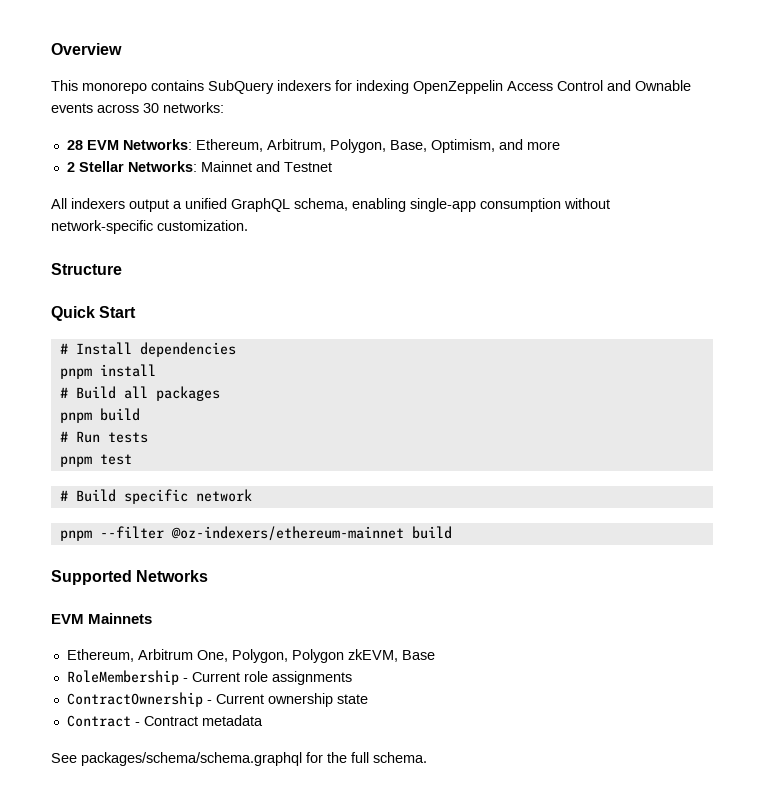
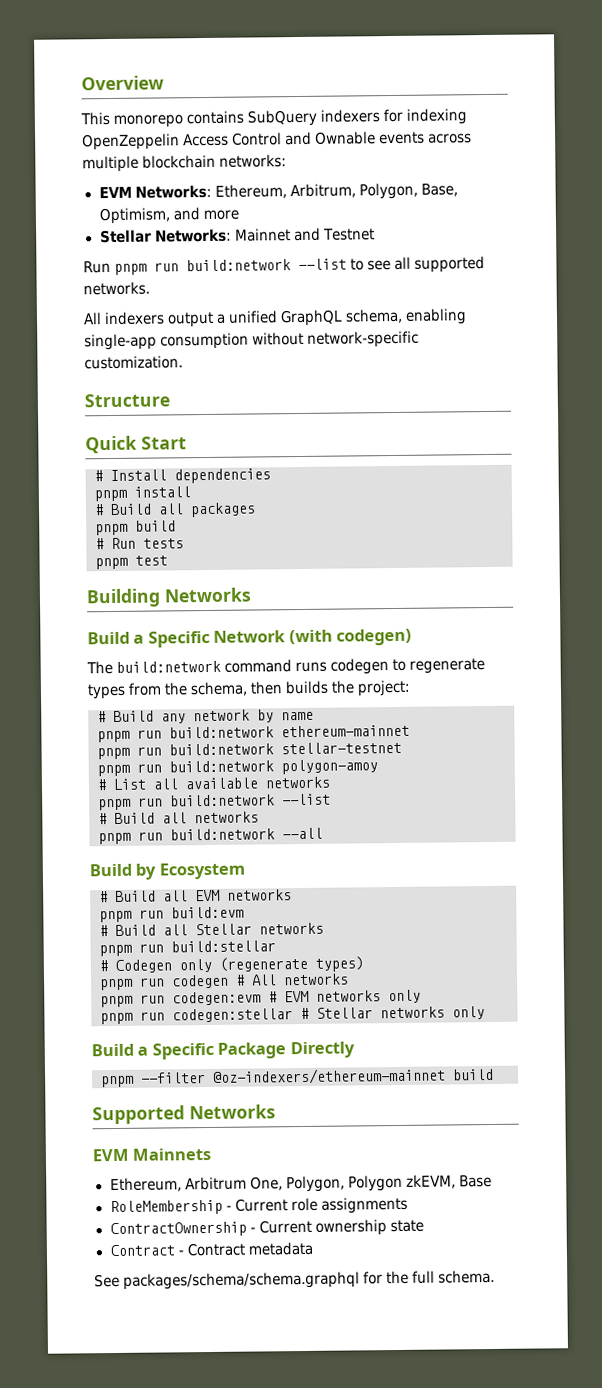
[143,103,159,113] 30 -> [82,154,217,173] multiple blockchain
[66,140,83,150] 28 -> (288, 161) none
[66,162,75,172] 2 -> (239, 215) none
(332, 167) none -> [83,256,486,275] [83,281,150,296] // Run pnpm run build:network --list to see all supported networks.
[59,489,188,504] // # Build specific -> [86,587,252,608] [87,628,413,648] [86,658,486,675] [87,679,412,700] [97,710,186,724] // Building Networks // Build a Specific Network (with codegen) // The build:network command runs codegen to regenerate types from the schema, then builds the project: // # Build any
(252, 495) none -> [257,709,314,723] [97,724,410,743] [97,741,402,760] [97,759,378,777] [97,776,330,791] [98,793,331,811] [98,811,259,825] [98,827,323,845] [89,862,245,880] [99,889,292,903] [99,906,244,923] [99,922,324,937] [99,940,276,957] [99,956,364,973] [100,973,349,991] [100,989,421,1008] [100,1006,485,1025] [91,1041,355,1060] by name // pnpm run build:network ethereum-mainnet // pnpm run build:network stellar-testnet // pnpm run build:network polygon-amoy // # List all available networks // pnpm run build:network --list // # Build all networks // pnpm run build:network --all // Build by Ecosystem // # Build all EVM networks // pnpm run build:evm // # Build all Stellar networks // pnpm run build:stellar // # Codegen only (regenerate types) // pnpm run codegen # All networks // pnpm run codegen:evm # EVM networks only // pnpm run codegen:stellar # Stellar networks only // Build a Specific Package Directly

